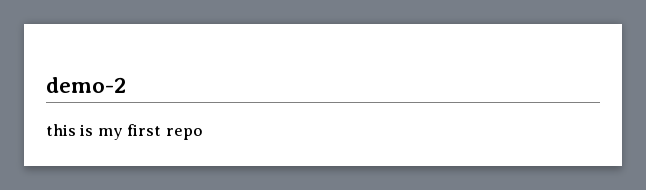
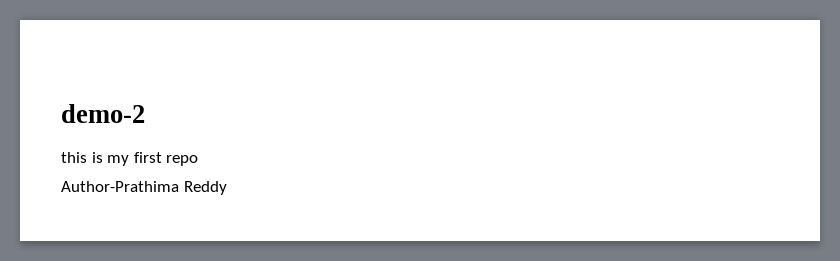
(203, 134) none -> [61,181,227,195] // Author-Prathima Reddy

